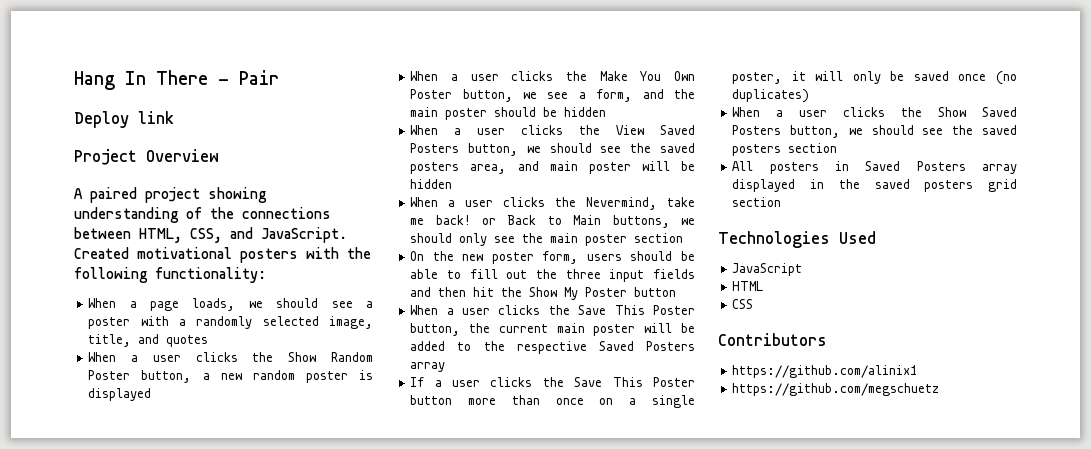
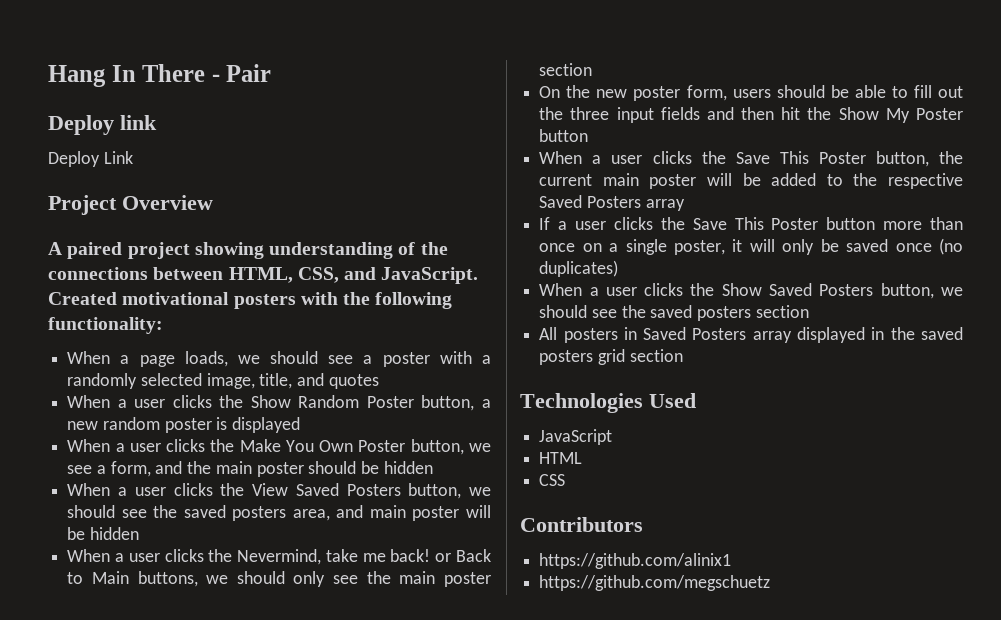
(174, 117) none -> [48,151,133,167] // Deploy Link

